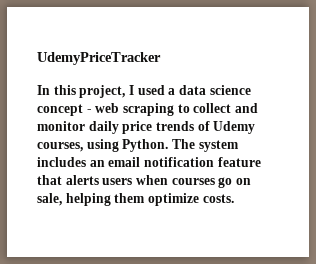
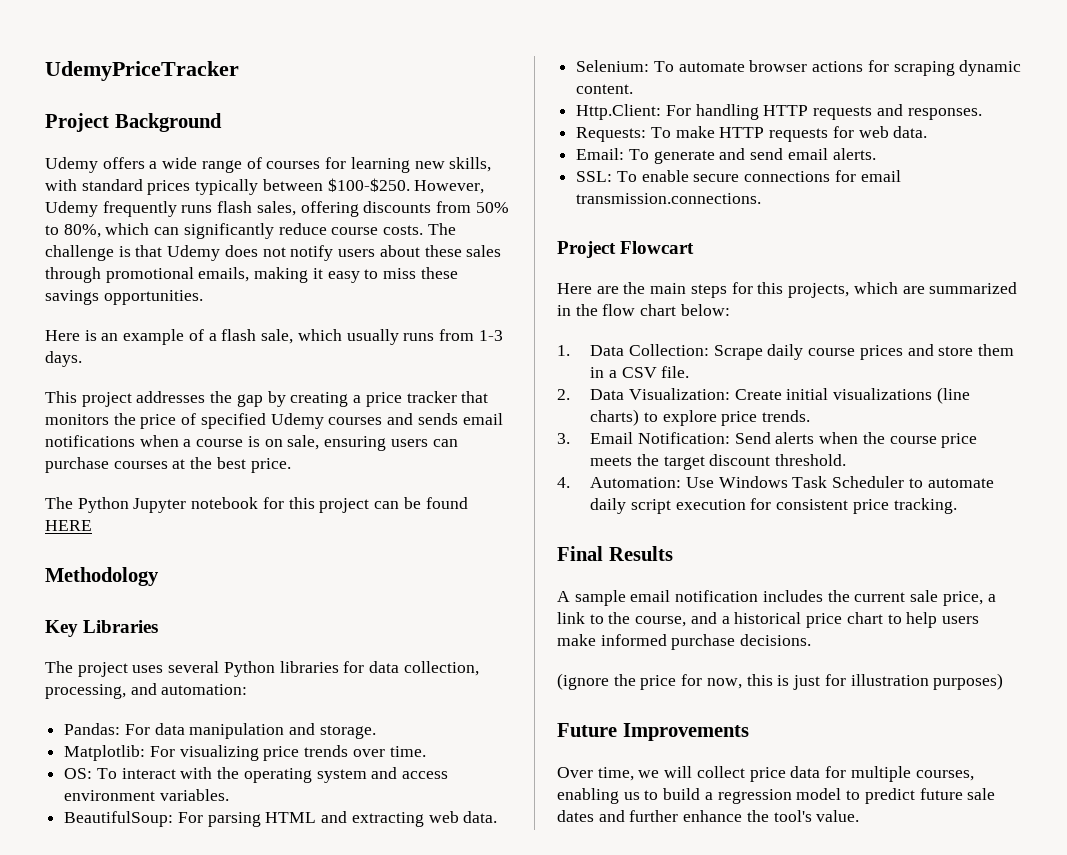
[37,85,251,98] [37,103,258,116] [37,121,256,134] [37,139,239,152] [37,157,261,167] [37,175,251,188] [37,193,234,206] In this project, I used a data science concept - web scraping to collect and monitor daily price trends of Udemy courses, using Python. The system includes an email notification feature that alerts users when courses go on sale, helping them optimize costs. -> [45,113,222,132] [45,157,492,173] [45,178,485,195] [45,201,509,217] [45,223,456,239] [45,245,502,261] [45,267,458,283] [45,290,203,305] [45,329,503,345] [45,351,82,367] [45,391,489,407] [45,413,503,429] [45,435,458,451] [45,457,291,473] [45,497,468,513] [45,520,92,531] [45,567,159,586] [45,620,159,637] [45,661,479,677] [45,683,248,699] [64,723,376,739] [64,745,426,761] [64,767,449,783] [64,789,229,801] [64,811,498,827] [576,60,1022,76] [576,84,634,94] [576,104,982,120] [576,126,928,142] [576,148,876,164] [576,170,901,182] [576,193,762,204] [557,241,695,258] [557,282,1018,298] [557,304,730,316] [557,344,1015,360] [590,366,690,378] [557,387,970,404] [590,409,811,426] [557,432,978,448] [590,454,847,470] [557,476,994,488] [590,498,957,514] [557,546,673,561] [557,590,996,606] [557,612,979,628] [557,634,812,650] [557,673,1004,690] [557,723,749,741] [557,766,974,782] [557,788,996,804] [557,810,860,822] Project Background // Udemy offers a wide range of courses for learning new skills, with standard prices typically between $100-$250. However, Udemy frequently runs flash sales, offering discounts from 50% to 80%, which can significantly reduce course costs. The challenge is that Udemy does not notify users about these sales through promotional emails, making it easy to miss these savings opportunities. // Here is an example of a flash sale, which usually runs from 1-3 days. // This project addresses the gap by creating a price tracker that monitors the price of specified Udemy courses and sends email notifications when a course is on sale, ensuring users can purchase courses at the best price. // The Python Jupyter notebook for this project can be found HERE // Methodology // Key Libraries // The project uses several Python libraries for data collection, processing, and automation: // Pandas: For data manipulation and storage. // Matplotlib: For visualizing price trends over time. // OS: To interact with the operating system and access environment variables. // BeautifulSoup: For parsing HTML and extracting web data. // Selenium: To automate browser actions for scraping dynamic content. // Http.Client: For handling HTTP requests and responses. // Requests: To make HTTP requests for web data. // Email: To generate and send email alerts. // SSL: To enable secure connections for email transmission.connections. // Project Flowcart // Here are the main steps for this projects, which are summarized in the flow chart below: // 1. Data Collection: Scrape daily course prices and store them in a CSV file. // 2. Data Visualization: Create initial visualizations (line charts) to explore price trends. // 3. Email Notification: Send alerts when the course price meets the target discount threshold. // 4. Automation: Use Windows Task Scheduler to automate daily script execution for consistent price tracking. // Final Results // A sample email notification includes the current sale price, a link to the course, and a historical price chart to help users make informed purchase decisions. // (ignore the price for now, this is just for illustration purposes) // Future Improvements // Over time, we will collect price data for multiple courses, enabling us to build a regression model to predict future sale dates and further enhance the tool's value.

